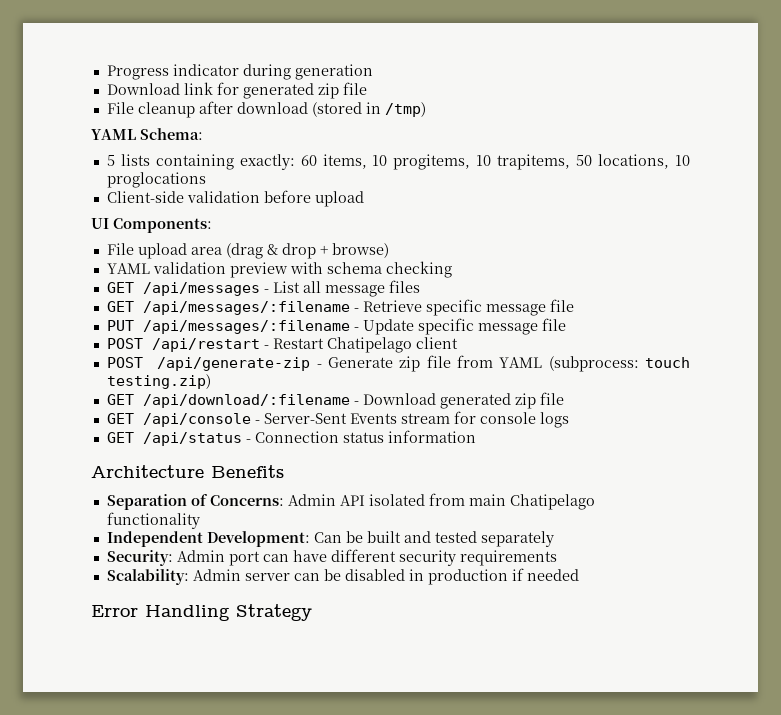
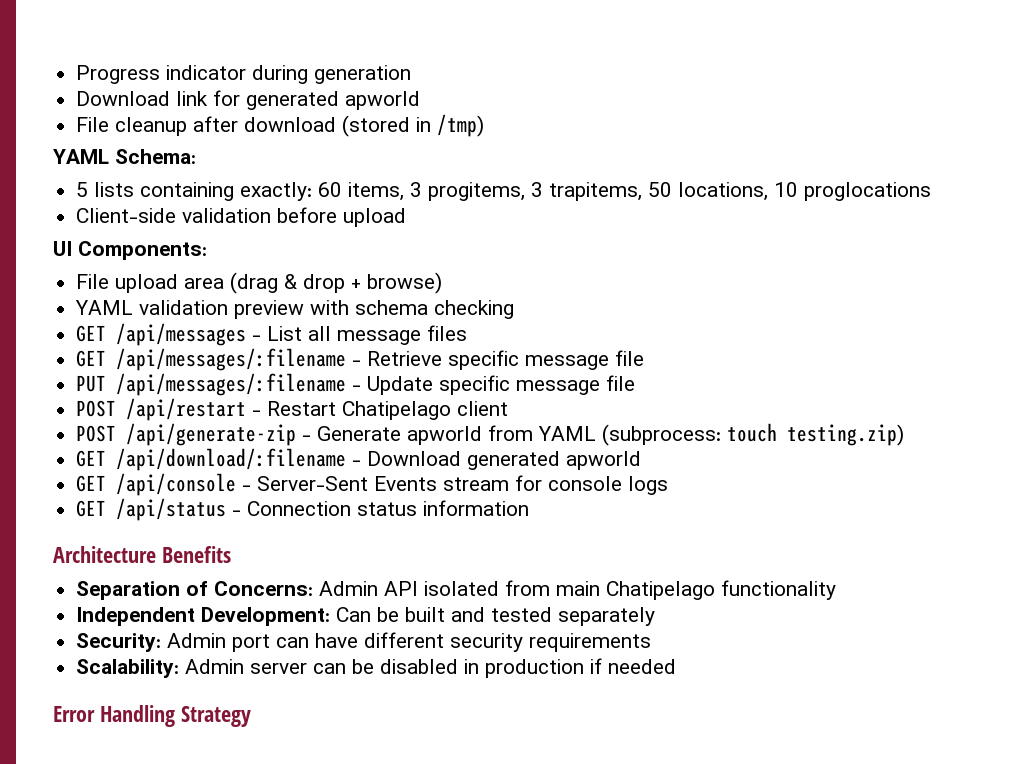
[317,82,367,99] zip file -> [345,91,421,110] apworld
[372,154,492,170] 10 progitems, 10 -> [410,182,544,201] 3 progitems, 3
[399,355,451,372] zip file -> [407,426,483,445] apworld
[514,392,564,409] zip file -> [566,451,642,470] apworld

